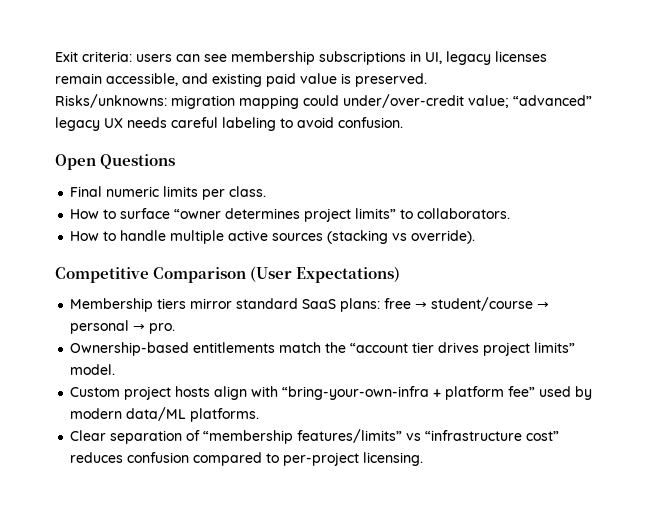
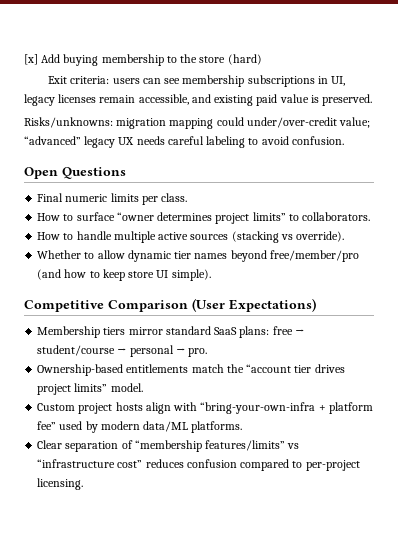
(55, 56) none -> [24,54,262,66] [x] Add buying membership to the store (hard) //
(476, 237) none -> [37,250,359,262] [37,269,211,281] // Whether to allow dynamic tier names beyond free/member/pro (and how to keep store UI simple).

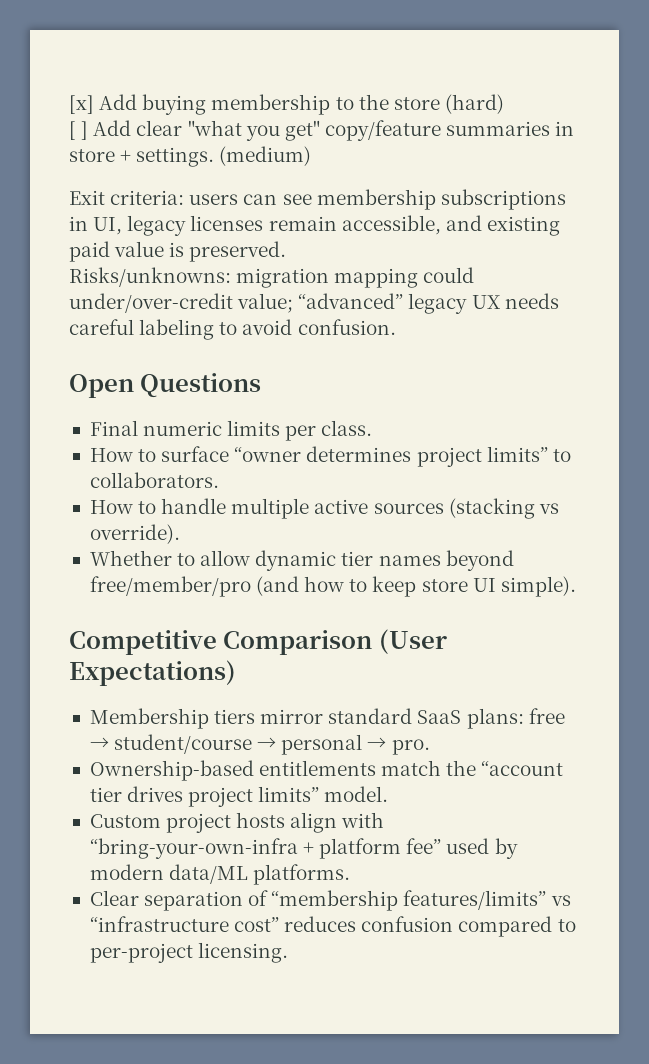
(262, 59) none -> [69,120,575,141] [69,146,312,167] // [ ] Add clear "what you get" copy/feature summaries in store + settings. (medium)

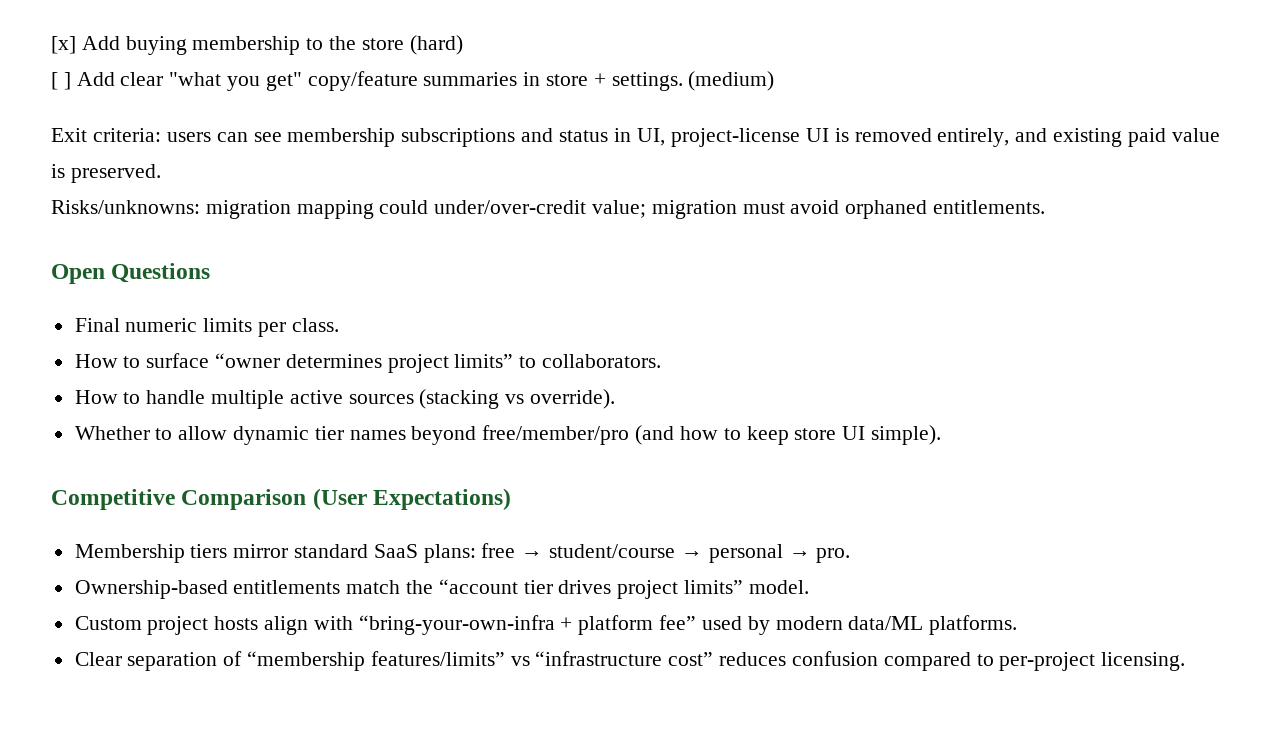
[69,215,441,236] in UI, legacy licenses remain accessible, -> [521,128,1010,147] and status in UI, project-license UI is removed entirely,
[298,293,559,314] [69,319,396,340] “advanced” legacy UX needs careful labeling to avoid confusion. -> [651,200,1046,219] migration must avoid orphaned entitlements.

